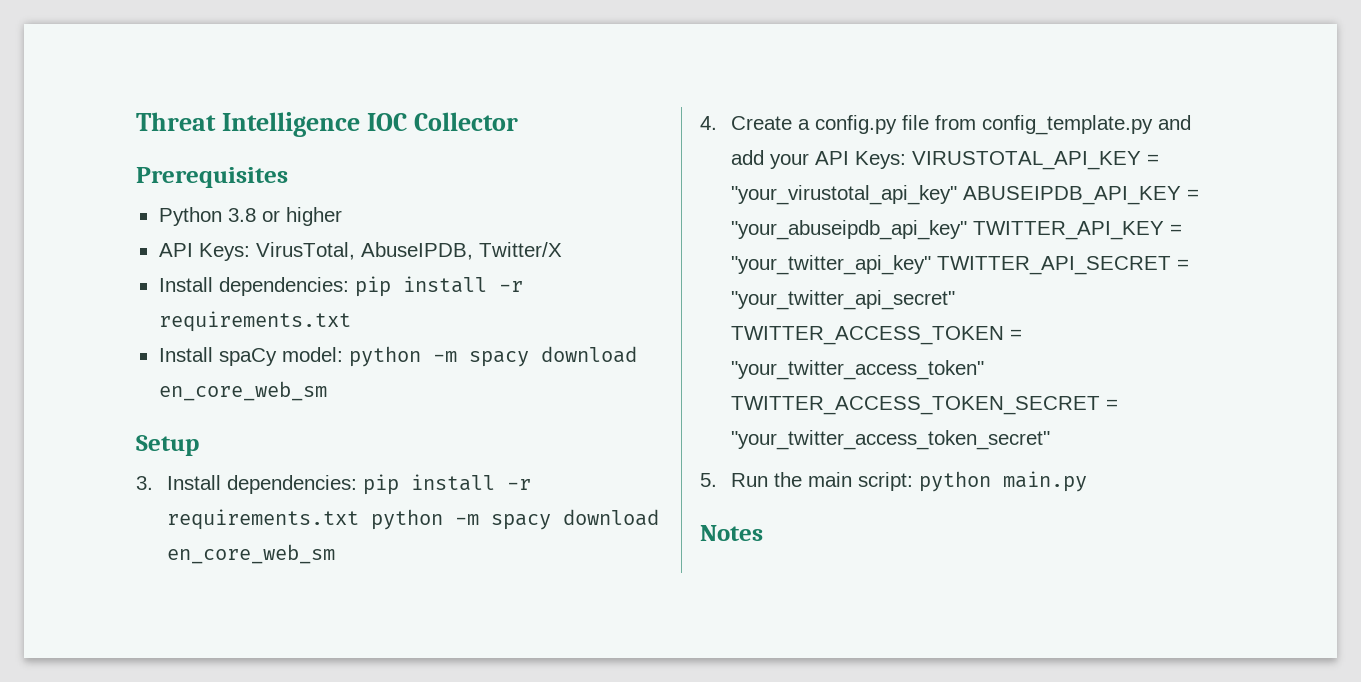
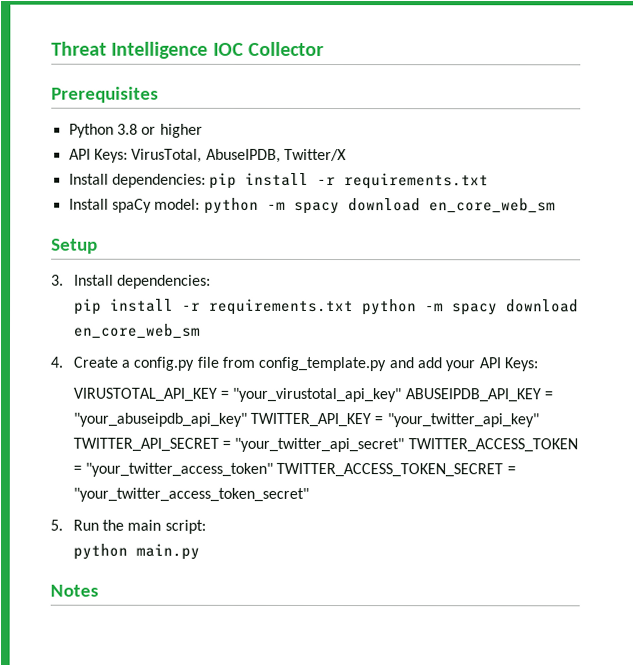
(357, 484) none -> (212, 281) //
(906, 160) none -> (539, 364) //
(913, 481) none -> (206, 526) //

